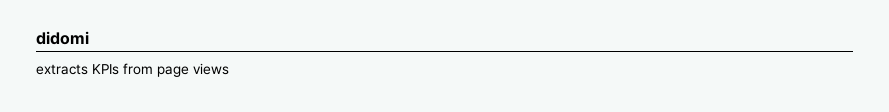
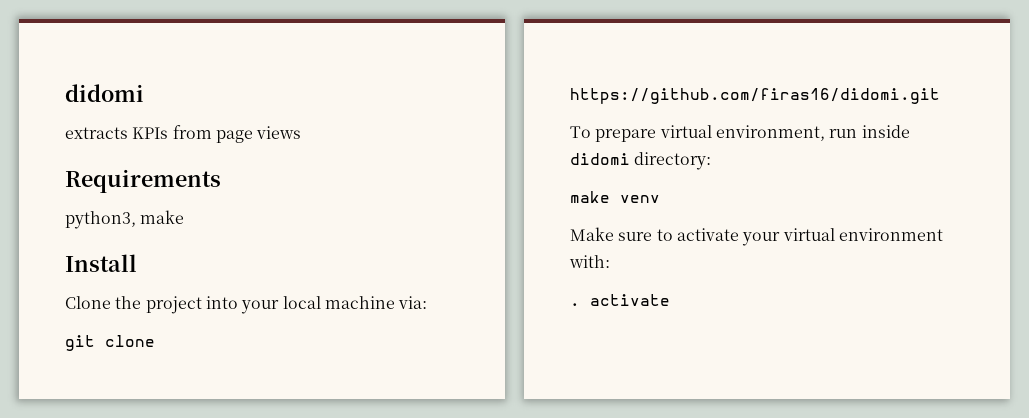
(229, 69) none -> [65,169,221,193] [65,210,185,229] [65,254,137,272] [65,296,428,314] [65,335,155,351] [570,88,940,104] [570,125,910,142] [570,152,712,170] [570,191,660,203] [570,227,943,246] [569,255,610,268] [570,294,670,306] // Requirements // python3, make // Install // Clone the project into your local machine via: // git clone https://github.com/firas16/didomi.git // To prepare virtual environment, run inside didomi directory: // make venv // Make sure to activate your virtual environment with: // . activate

